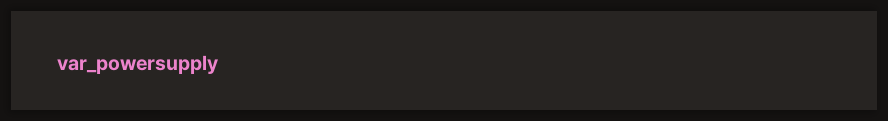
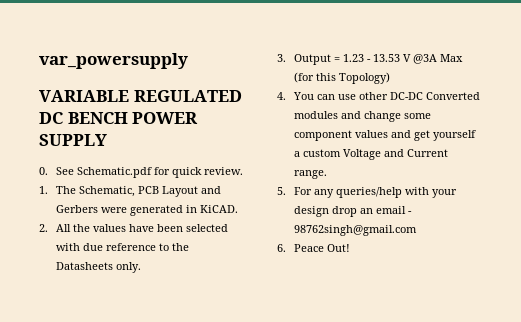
(218, 64) none -> [39,90,242,102] [39,112,199,124] [39,134,107,146] [39,167,243,178] [39,186,221,197] [55,205,238,216] [39,224,228,232] [55,243,189,251] [55,262,141,273] [277,54,463,65] [293,72,390,84] [277,92,480,100] [293,111,431,122] [293,130,476,141] [293,149,448,160] [293,170,327,179] [277,187,457,198] [293,206,412,217] [293,225,417,236] [277,244,350,252] // VARIABLE REGULATED DC BENCH POWER SUPPLY // 0. See Schematic.pdf for quick review. // 1. The Schematic, PCB Layout and Gerbers were generated in KiCAD. // 2. All the values have been selected with due reference to the Datasheets only. // 3. Output = 1.23 - 13.53 V @3A Max (for this Topology) // 4. You can use other DC-DC Converted modules and change some component values and get yourself a custom Voltage and Current range. // 5. For any queries/help with your design drop an email - 98762singh@gmail.com // 6. Peace Out!

